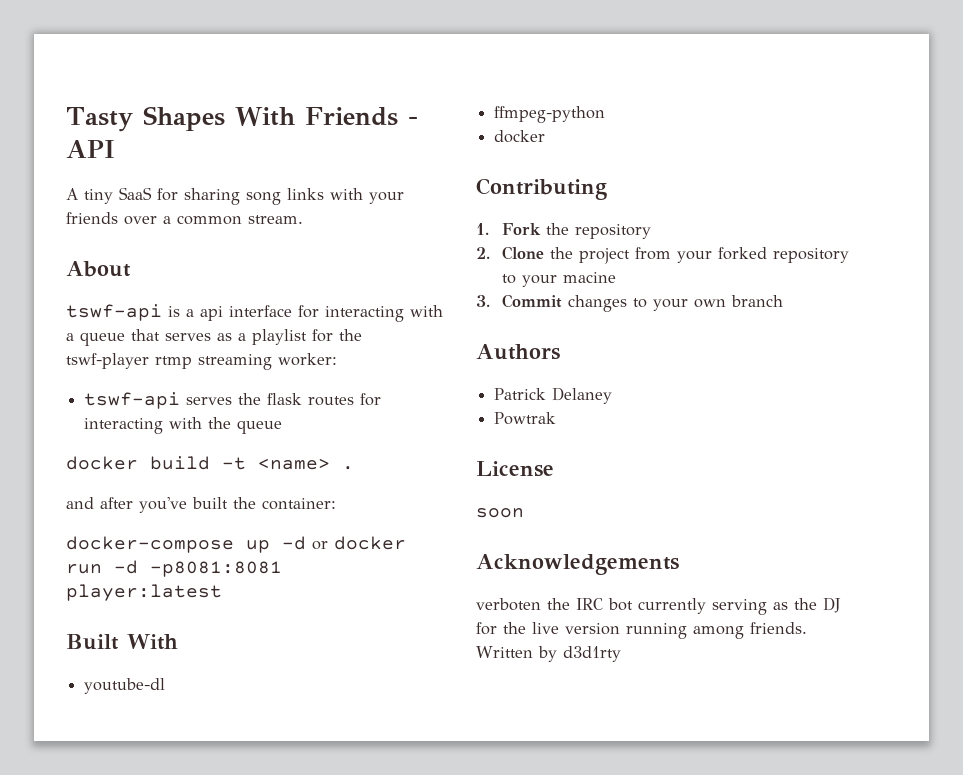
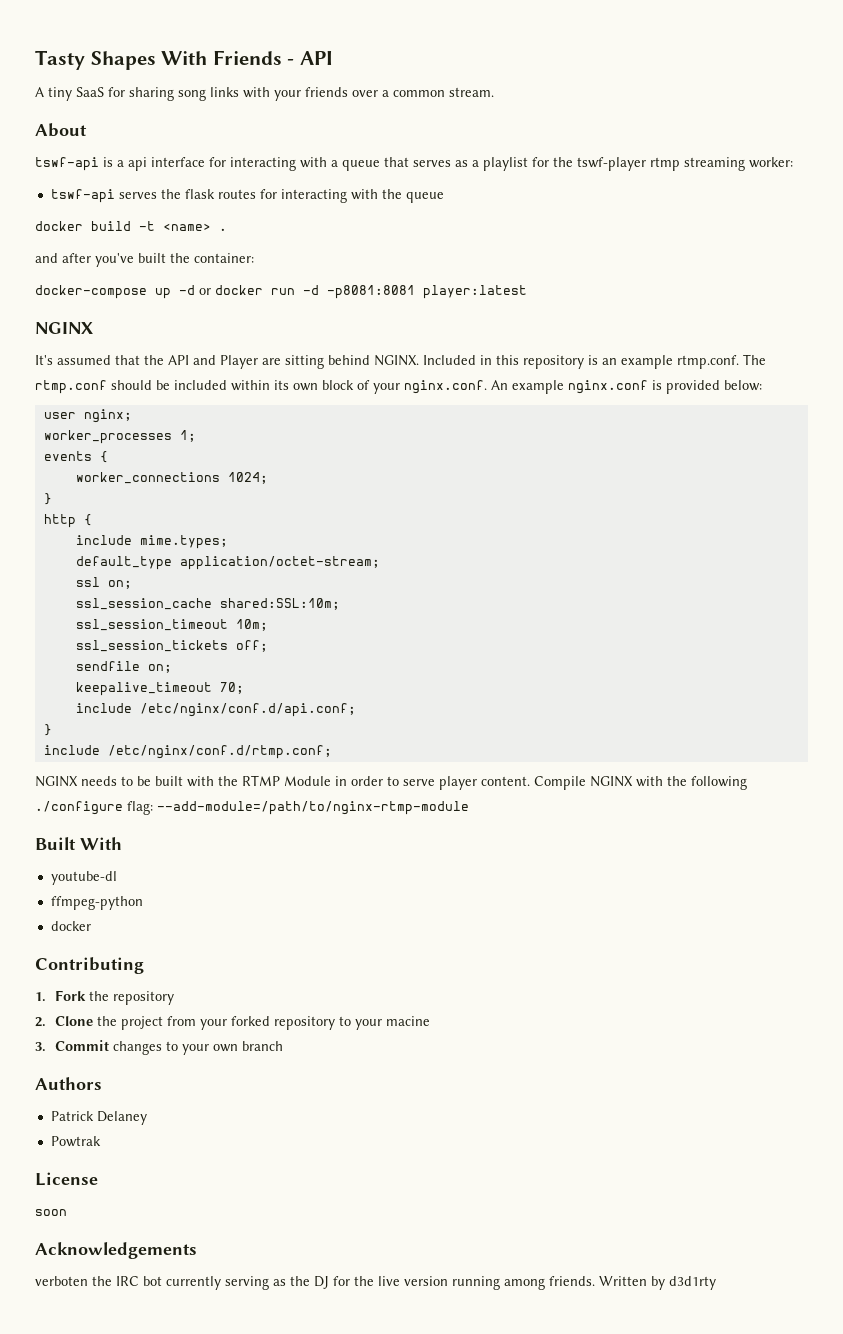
(222, 592) none -> [35,322,93,334] [35,354,766,369] [35,380,762,394] [43,409,132,423] [43,430,196,444] [43,451,108,463] [75,472,268,484] [43,493,52,505] [43,514,92,528] [75,535,228,549] [75,556,380,570] [75,577,132,589] [75,598,340,610] [75,619,268,631] [75,640,268,652] [75,661,172,673] [75,682,244,696] [75,703,356,717] [43,724,52,736] [43,745,332,759] [35,775,747,790] [35,801,469,815] // NGINX // It's assumed that the API and Player are sitting behind NGINX. Included in this repository is an example rtmp.conf. The rtmp.conf should be included within its own block of your nginx.conf. An example nginx.conf is provided below: // user nginx; // worker_processes 1; // events { // worker_connections 1024; // } // http { // include mime.types; // default_type application/octet-stream; // ssl on; // ssl_session_cache shared:SSL:10m; // ssl_session_timeout 10m; // ssl_session_tickets off; // sendfile on; // keepalive_timeout 70; // include /etc/nginx/conf.d/api.conf; // } // include /etc/nginx/conf.d/rtmp.conf; // NGINX needs to be built with the RTMP Module in order to serve player content. Compile NGINX with the following ./configure flag: --add-module=/path/to/nginx-rtmp-module

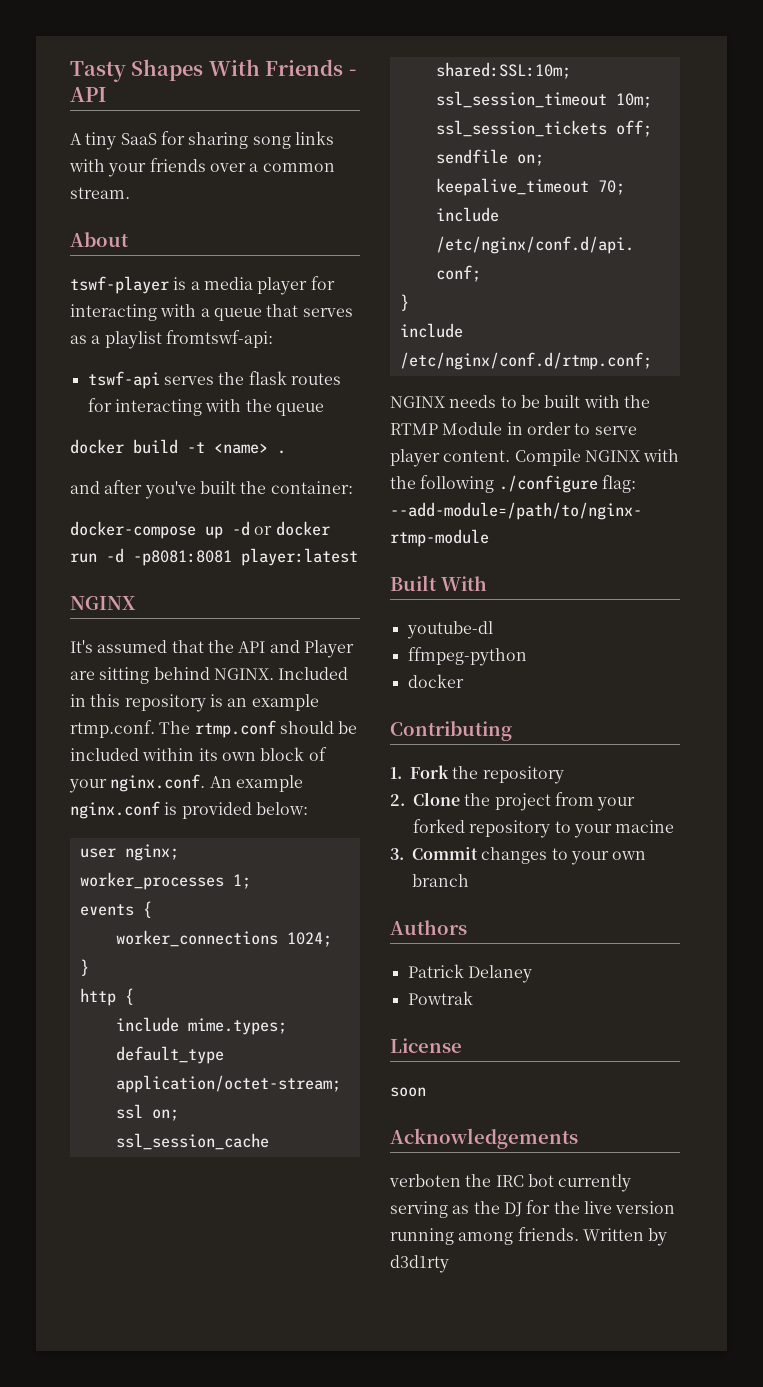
[35,157,99,171] tswf-api -> [70,276,169,294] tswf-player
[128,157,205,171] api interface -> [203,277,308,295] media player
[532,157,793,171] for the tswf-player rtmp streaming worker: -> [165,330,273,348] fromtswf-api:

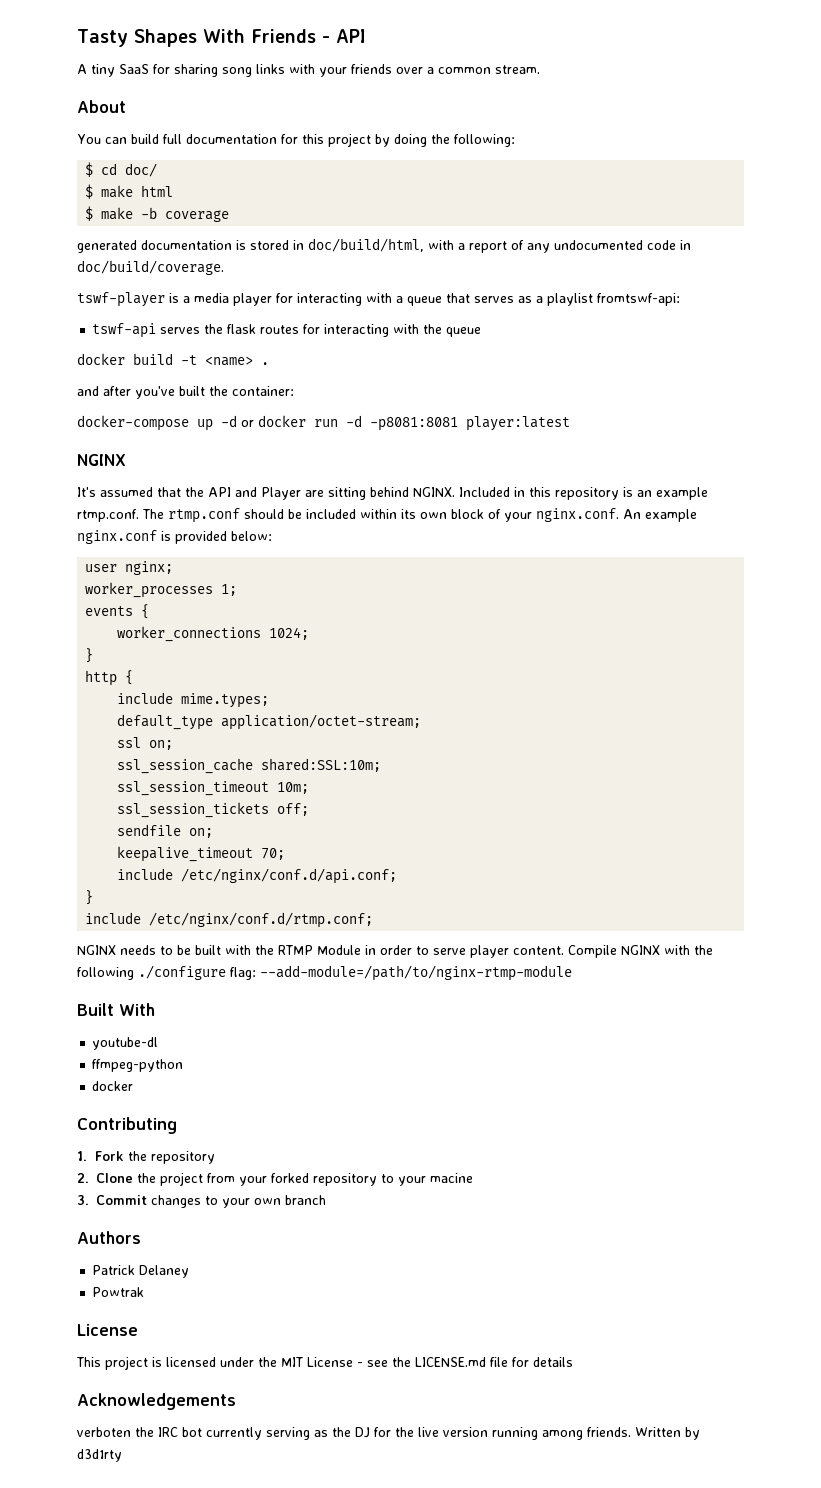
(129, 239) none -> [77,133,515,147] [85,162,158,177] [85,184,174,199] [85,206,230,222] [77,238,691,253] [77,260,224,275] // You can build full documentation for this project by doing the following: // $ cd doc/ // $ make html // $ make -b coverage // generated documentation is stored in doc/build/html, with a report of any undocumented code in doc/build/coverage.
[390,1087,426,1097] soon -> [76,1356,573,1370] This project is licensed under the MIT License - see the LICENSE.md file for details

